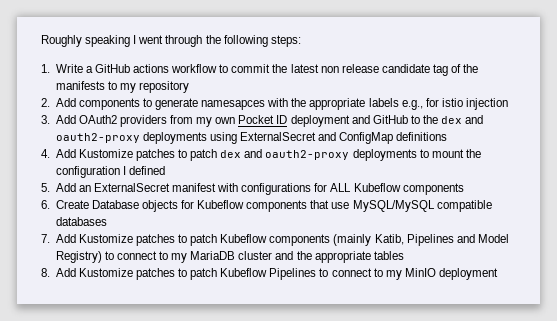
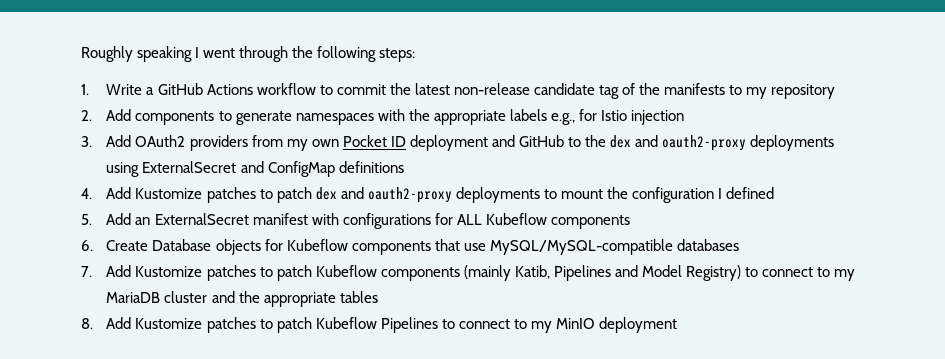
[133,64,170,73] actions -> [206,84,253,95] Actions
[320,64,379,73] non release -> [453,83,530,95] non-release
[201,100,266,110] namesapces -> [295,113,374,125] namespaces
[441,98,463,107] istio -> [600,110,627,121] Istio
[352,200,492,212] MySQL/MySQL compatible -> [489,239,673,255] MySQL/MySQL-compatible

